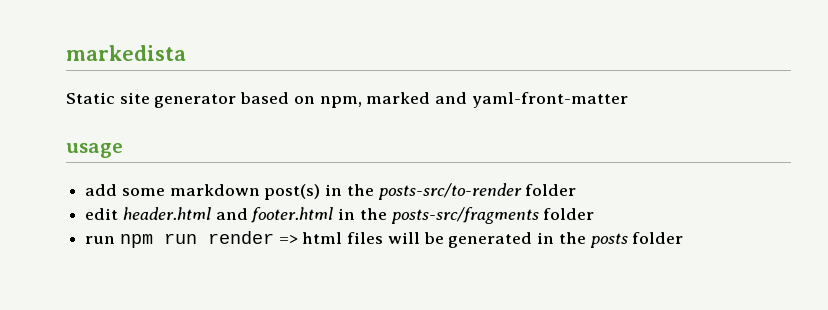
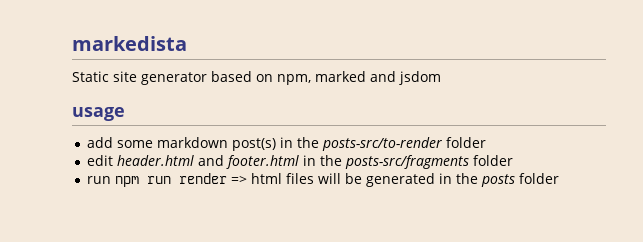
[471,92,628,108] yaml-front-matter -> [399,71,441,85] jsdom

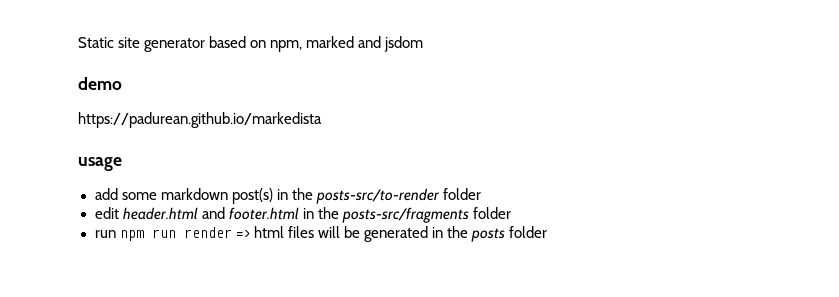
[72,36,187,51] markedista // -> (78, 42) none
(441, 78) none -> [78,77,122,90] [78,112,322,128] // demo // https://padurean.github.io/markedista

